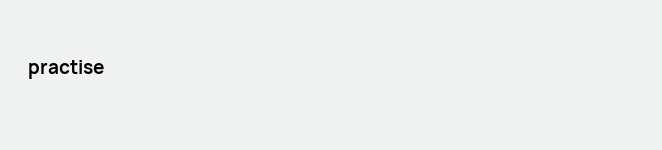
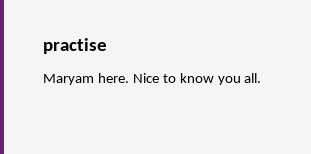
(104, 69) none -> [43,73,262,85] // Maryam here. Nice to know you all.

